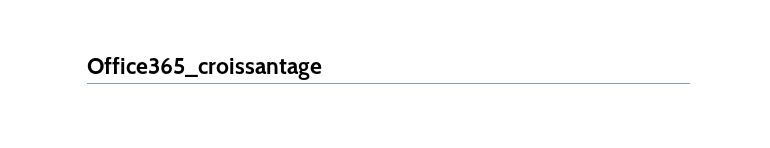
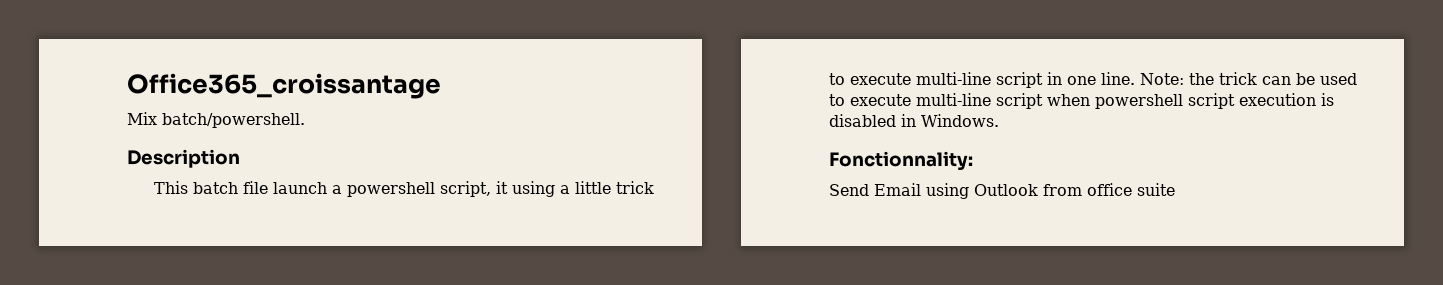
(322, 68) none -> [127,112,305,128] [127,149,240,168] [153,181,654,197] [829,72,1357,88] [829,93,1334,109] [829,114,999,127] [829,151,973,171] [829,183,1175,199] // Mix batch/powershell. // Description // This batch file launch a powershell script, it using a little trick to execute multi-line script in one line. Note: the trick can be used to execute multi-line script when powershell script execution is disabled in Windows. // Fonctionnality: // Send Email using Outlook from office suite

